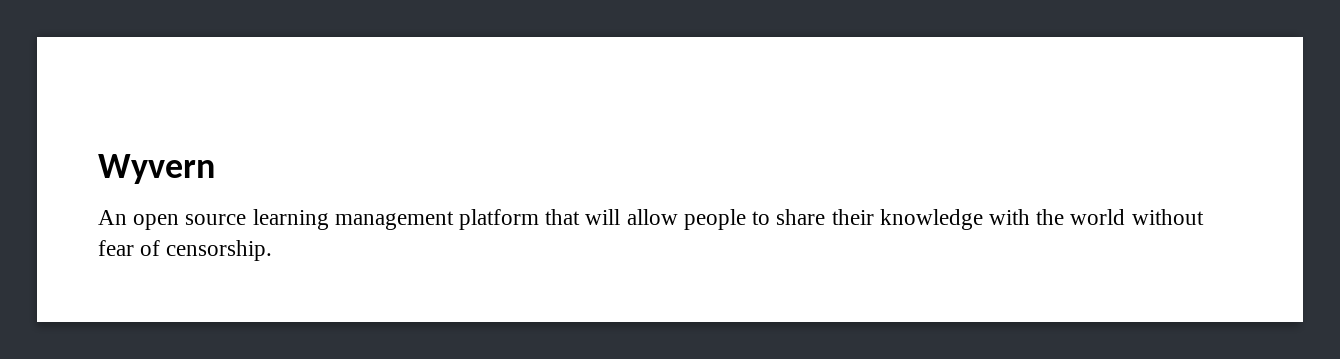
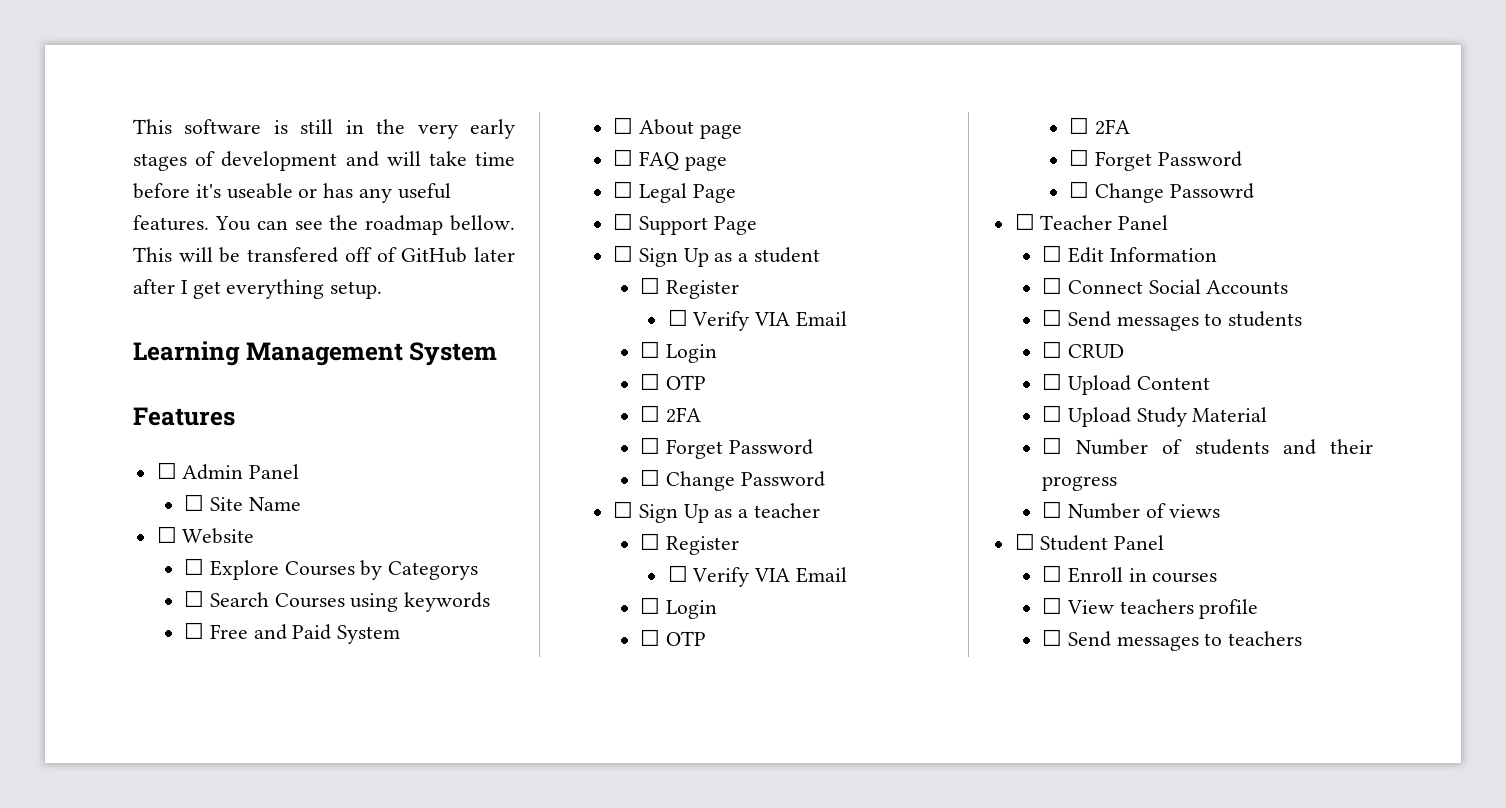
[98,154,215,184] [98,209,1204,230] [98,240,273,261] Wyvern // An open source learning management platform that will allow people to share their knowledge with the world without fear of censorship. -> [133,119,516,139] [133,151,515,171] [133,183,451,203] [133,215,515,235] [133,247,515,263] [133,279,383,299] [133,341,498,366] [133,407,235,426] [156,462,300,480] [183,494,301,511] [156,526,255,544] [183,558,479,580] [183,590,491,612] [183,622,401,644] [612,117,742,139] [612,149,727,171] [612,181,736,203] [612,213,757,235] [612,245,820,267] [640,277,740,299] [667,309,847,331] [640,341,718,363] [640,373,707,390] [640,405,702,423] [640,437,813,459] [640,469,825,491] [612,501,820,523] [640,533,740,555] [667,565,847,587] [640,597,718,619] [640,629,707,646] [1069,117,1131,135] [1069,149,1242,171] [1069,181,1254,203] [1014,213,1169,230] [1041,245,1217,263] [1041,277,1289,295] [1041,309,1303,331] [1041,341,1124,358] [1041,373,1210,395] [1041,405,1268,427] [1041,437,1373,455] [1041,476,1117,491] [1041,501,1221,519] [1014,533,1165,551] [1041,565,1218,583] [1041,597,1259,619] [1041,629,1303,651] This software is still in the very early stages of development and will take time before it's useable or has any useful features. You can see the roadmap bellow. This will be transfered off of GitHub later after I get everything setup. // Learning Management System // Features // ☐ Admin Panel // ☐ Site Name // ☐ Website // ☐ Explore Courses by Categorys // ☐ Search Courses using keywords // ☐ Free and Paid System // ☐ About page // ☐ FAQ page // ☐ Legal Page // ☐ Support Page // ☐ Sign Up as a student // ☐ Register // ☐ Verify VIA Email // ☐ Login // ☐ OTP // ☐ 2FA // ☐ Forget Password // ☐ Change Password // ☐ Sign Up as a teacher // ☐ Register // ☐ Verify VIA Email // ☐ Login // ☐ OTP // ☐ 2FA // ☐ Forget Password // ☐ Change Passowrd // ☐ Teacher Panel // ☐ Edit Information // ☐ Connect Social Accounts // ☐ Send messages to students // ☐ CRUD // ☐ Upload Content // ☐ Upload Study Material // ☐ Number of students and their progress // ☐ Number of views // ☐ Student Panel // ☐ Enroll in courses // ☐ View teachers profile // ☐ Send messages to teachers

